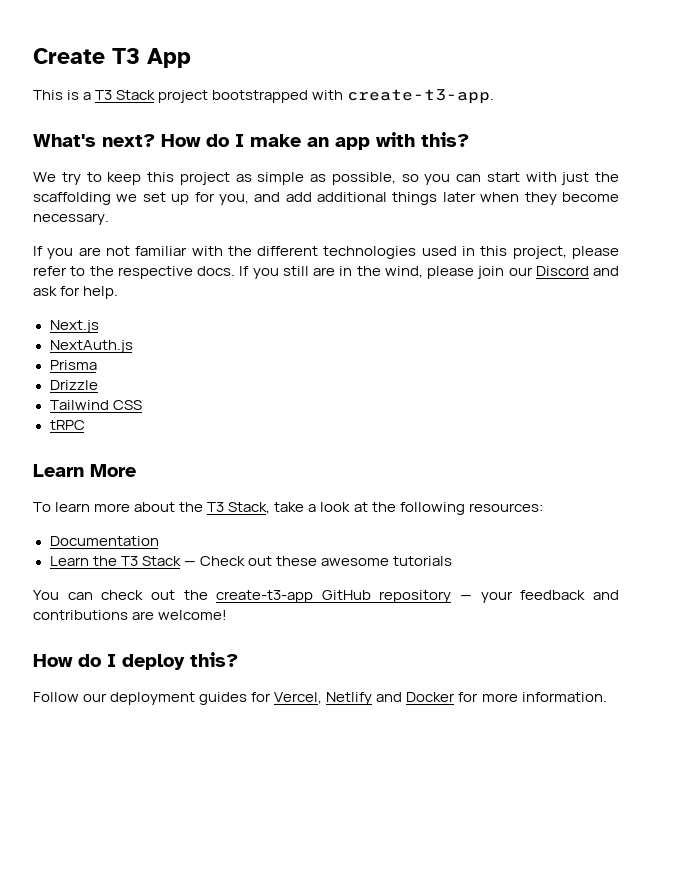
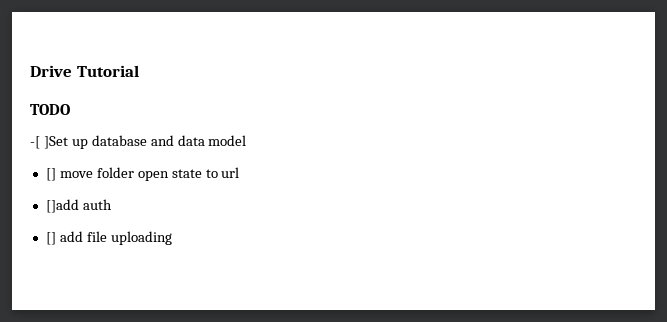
[33,48,191,68] [33,89,495,104] [33,132,469,150] [33,172,619,185] [33,192,619,205] [33,213,109,225] [33,246,620,259] [33,266,619,279] [33,286,119,299] [49,320,99,333] [49,340,133,353] [49,360,97,370] [49,380,98,390] [49,400,142,410] [49,420,85,430] [33,464,136,477] [33,502,543,515] [49,536,159,546] [49,556,452,566] [33,590,619,603] [33,610,228,620] [33,652,238,670] [33,692,607,705] Create T3 App // This is a T3 Stack project bootstrapped with create-t3-app. // What's next? How do I make an app with this? // We try to keep this project as simple as possible, so you can start with just the scaffolding we set up for you, and add additional things later when they become necessary. // If you are not familiar with the different technologies used in this project, please refer to the respective docs. If you still are in the wind, please join our Discord and ask for help. // Next.js // NextAuth.js // Prisma // Drizzle // Tailwind CSS // tRPC // Learn More // To learn more about the T3 Stack, take a look at the following resources: // Documentation // Learn the T3 Stack — Check out these awesome tutorials // You can check out the create-t3-app GitHub repository — your feedback and contributions are welcome! // How do I deploy this? // Follow our deployment guides for Vercel, Netlify and Docker for more information. -> [30,65,139,77] [30,104,70,115] [30,135,247,149] [45,167,240,181] [45,199,112,213] [45,231,172,245] Drive Tutorial // TODO // -[ ]Set up database and data model // [] move folder open state to url // []add auth // [] add file uploading

